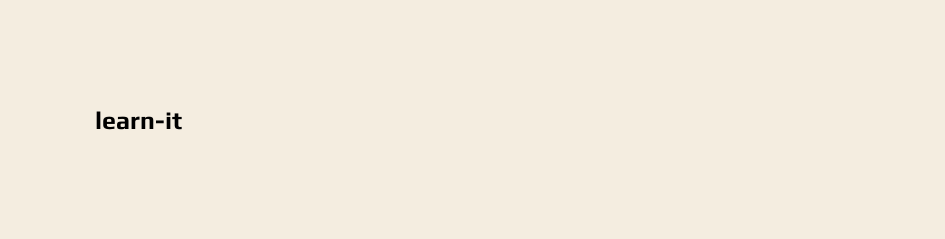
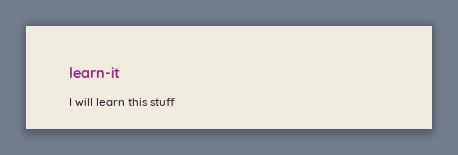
(182, 120) none -> [69,98,176,107] // I will learn this stuff

